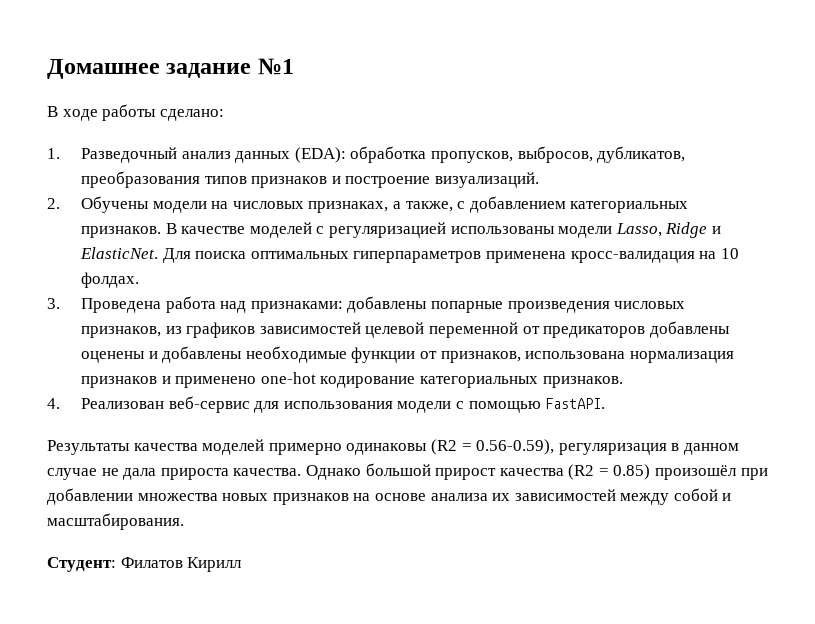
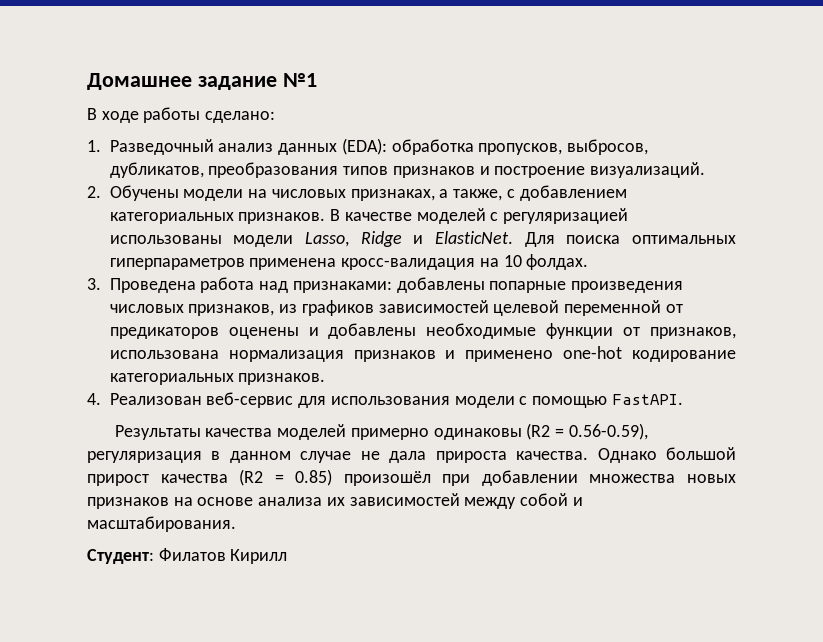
[649,321,730,338] добавлены -> (219, 333) none

